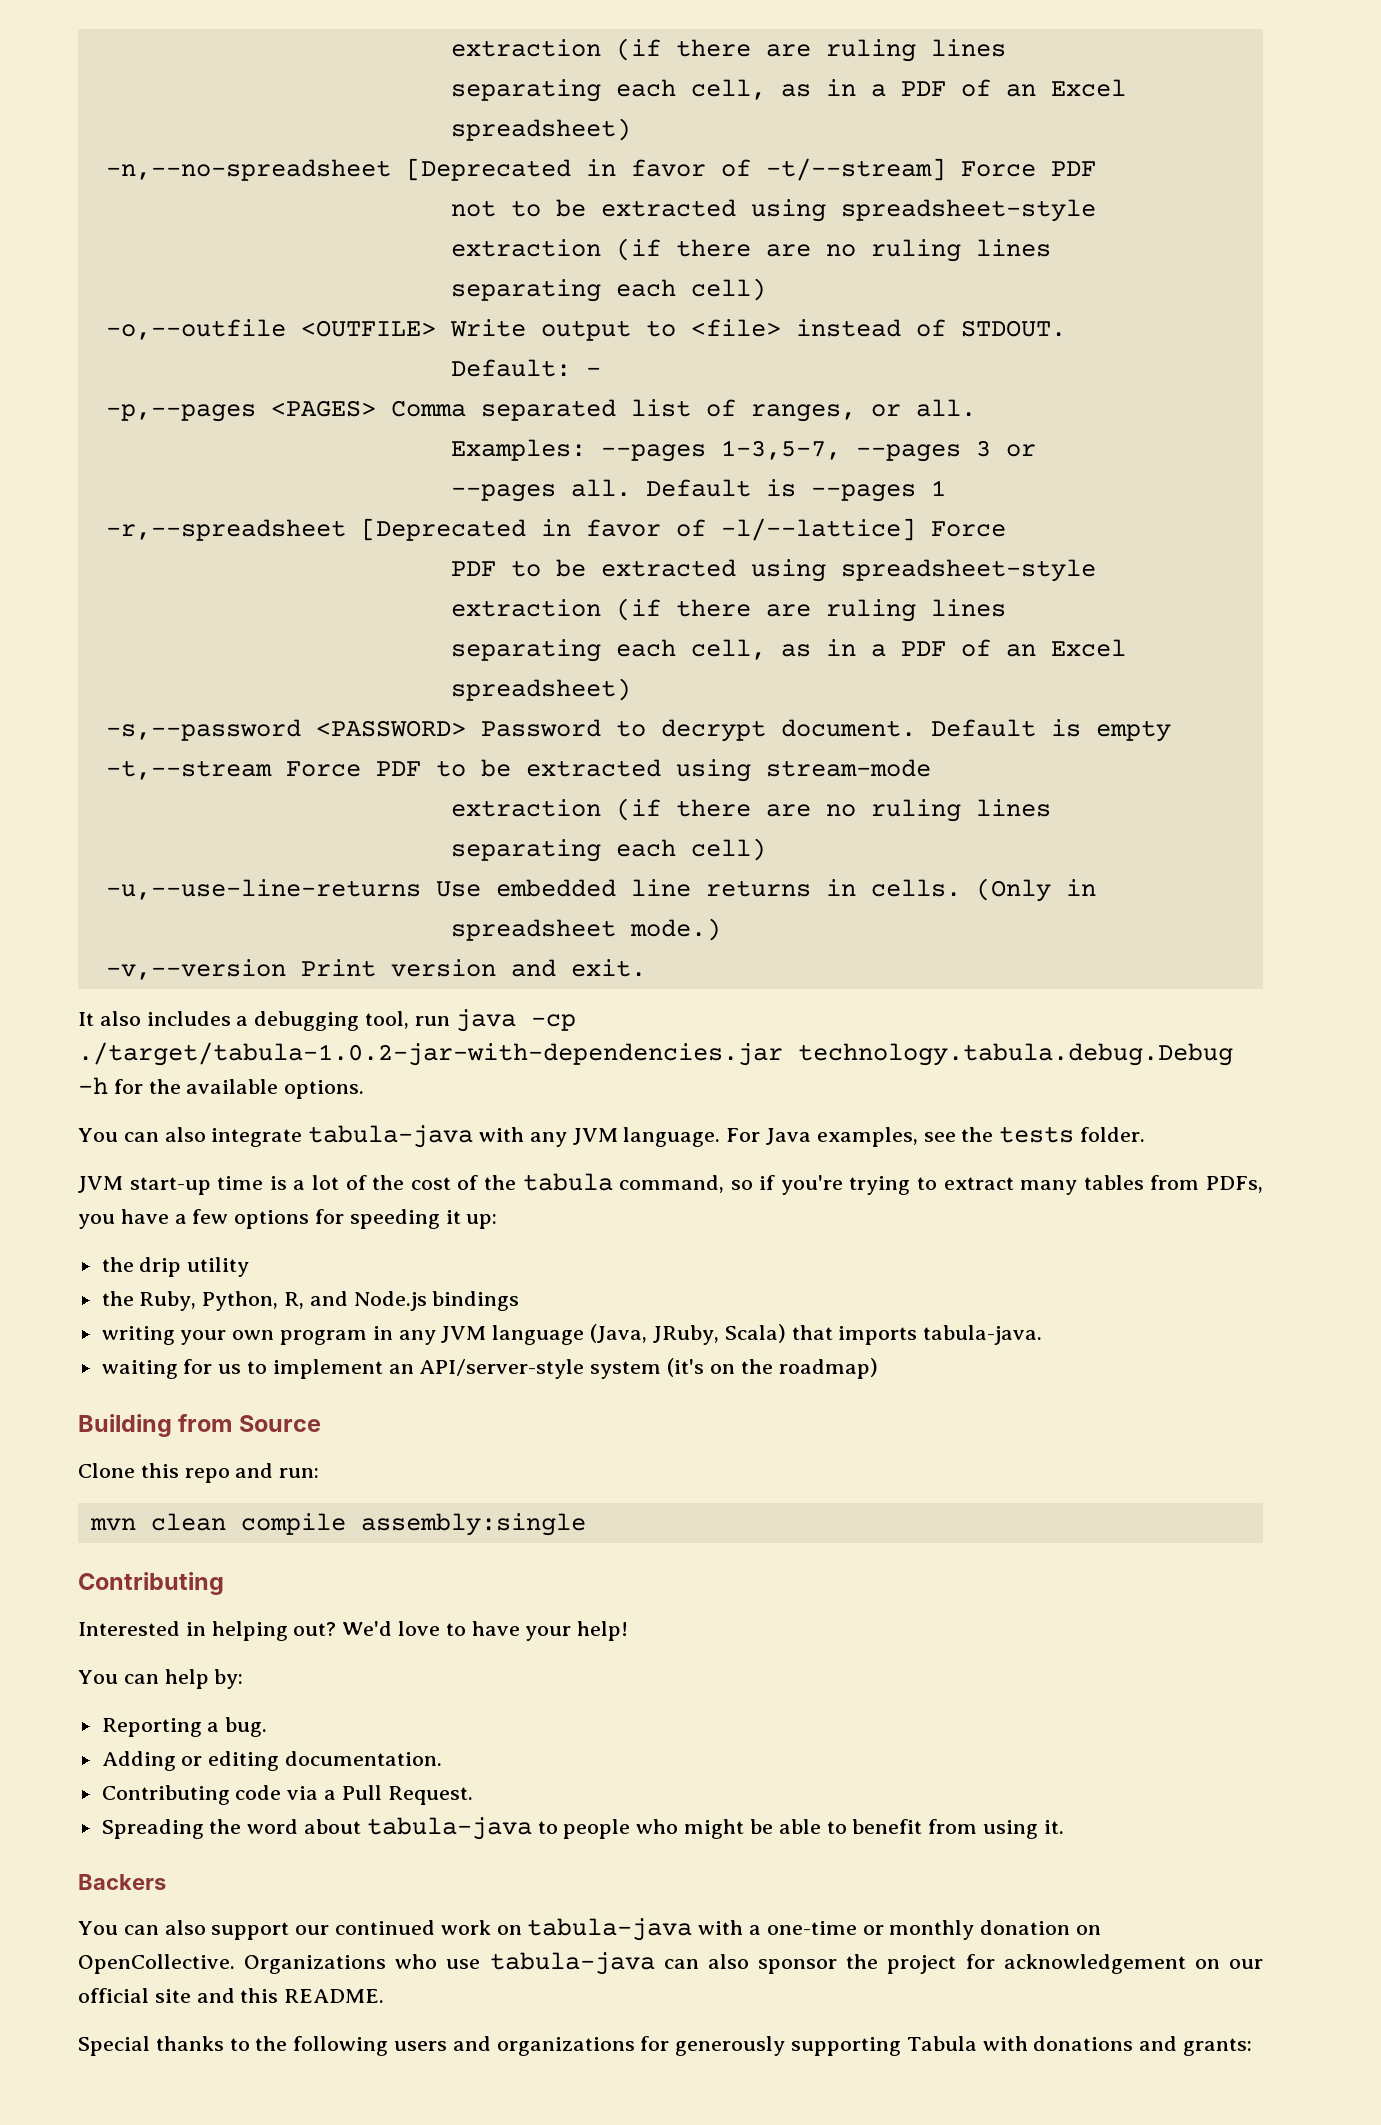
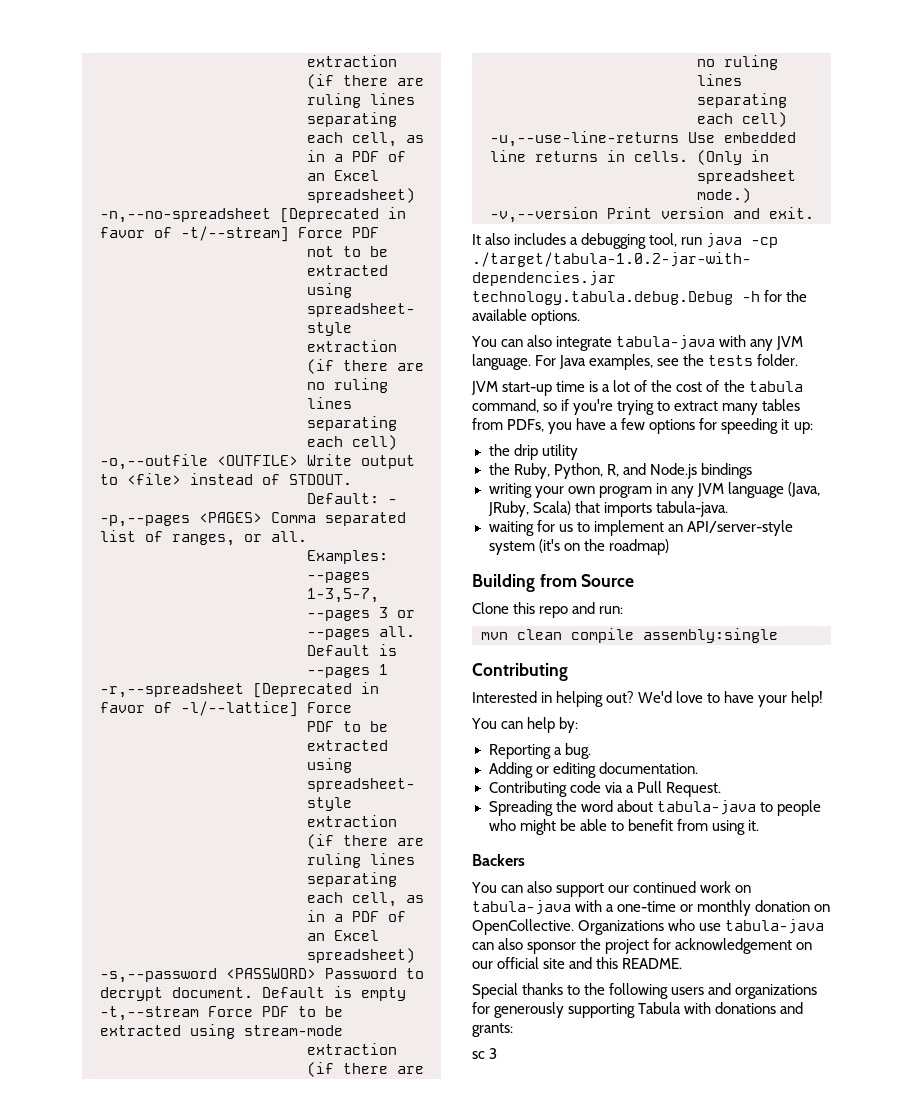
(1253, 2047) none -> [472,1048,498,1059] // sc 3

